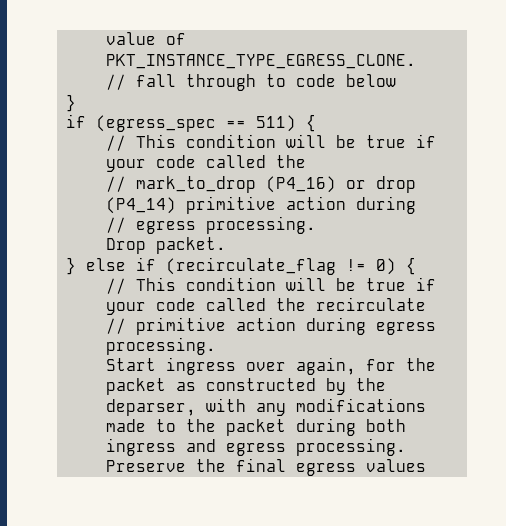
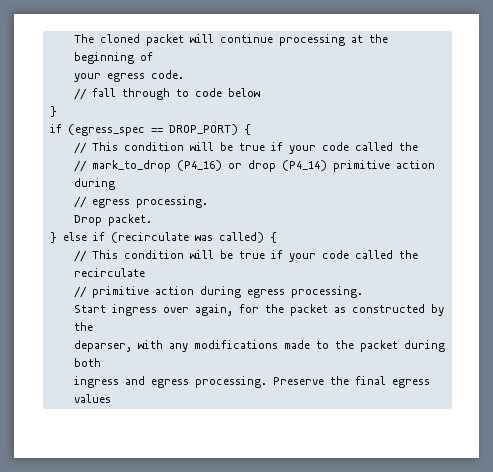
[106,32,186,45] [106,54,416,69] value of PKT_INSTANCE_TYPE_EGRESS_CLONE. -> [73,34,388,46] [73,52,153,64] [73,70,184,82] The cloned packet will continue processing at the beginning of // your egress code.
[256,115,296,132] 511) -> [168,124,238,135] DROP_PORT)
[166,257,396,275] (recirculate_flag != 0) -> [110,232,264,243] (recirculate was called)

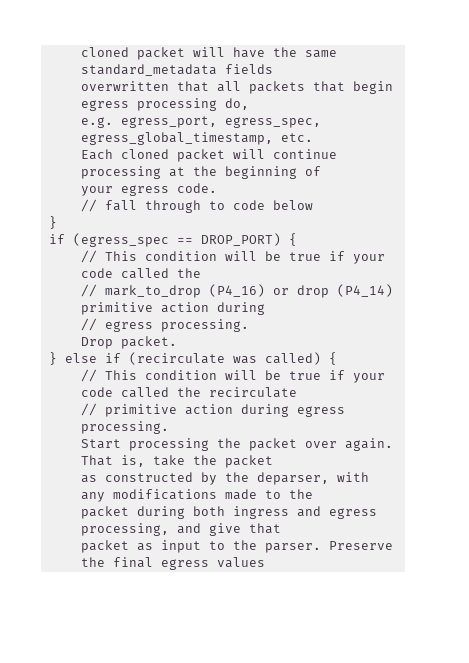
[73,34,94,43] The -> [80,47,337,60] [80,64,273,76] [80,81,393,94] [80,98,249,111] [80,116,321,128] [80,132,313,145] [80,149,113,160] cloned packet will have the same standard_metadata fields // overwritten that all packets that begin egress processing do, // e.g. egress_port, egress_spec, egress_global_timestamp, etc. // Each
[111,304,328,316] ingress over again, for the packet -> [128,438,393,451] [80,455,273,468] processing the packet over again. That is, take the packet //
(93, 326) // -> (249, 477) none
(354, 344) none -> (313, 494) //
(101, 362) // -> (225, 511) none
[194,376,267,388] processing. -> [80,523,281,536] [80,540,321,553] processing, and give that // packet as input to the parser.

